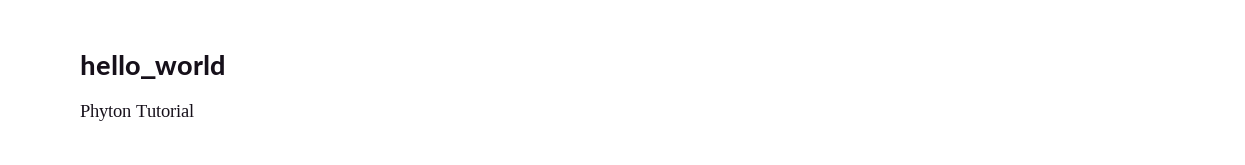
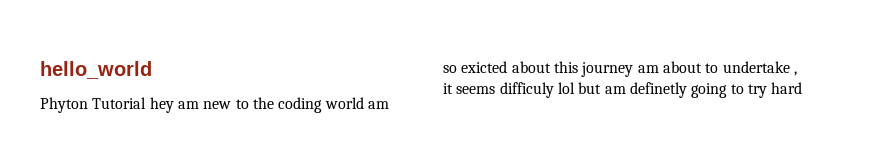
(194, 110) none -> [149,97,389,113] [443,61,797,77] [443,82,803,98] hey am new to the coding world am so exicted about this journey am about to undertake , it seems difficuly lol but am definetly going to try hard

